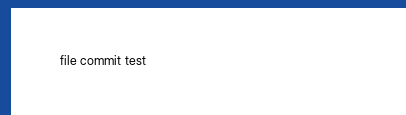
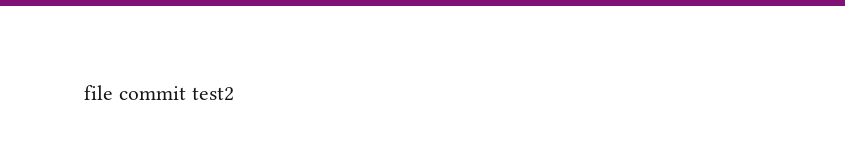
[124,56,146,65] test -> [191,87,234,101] test2

